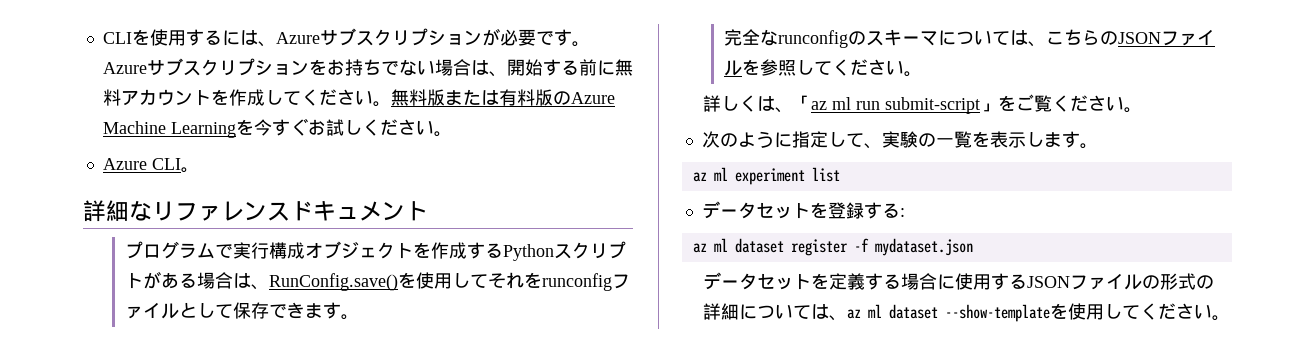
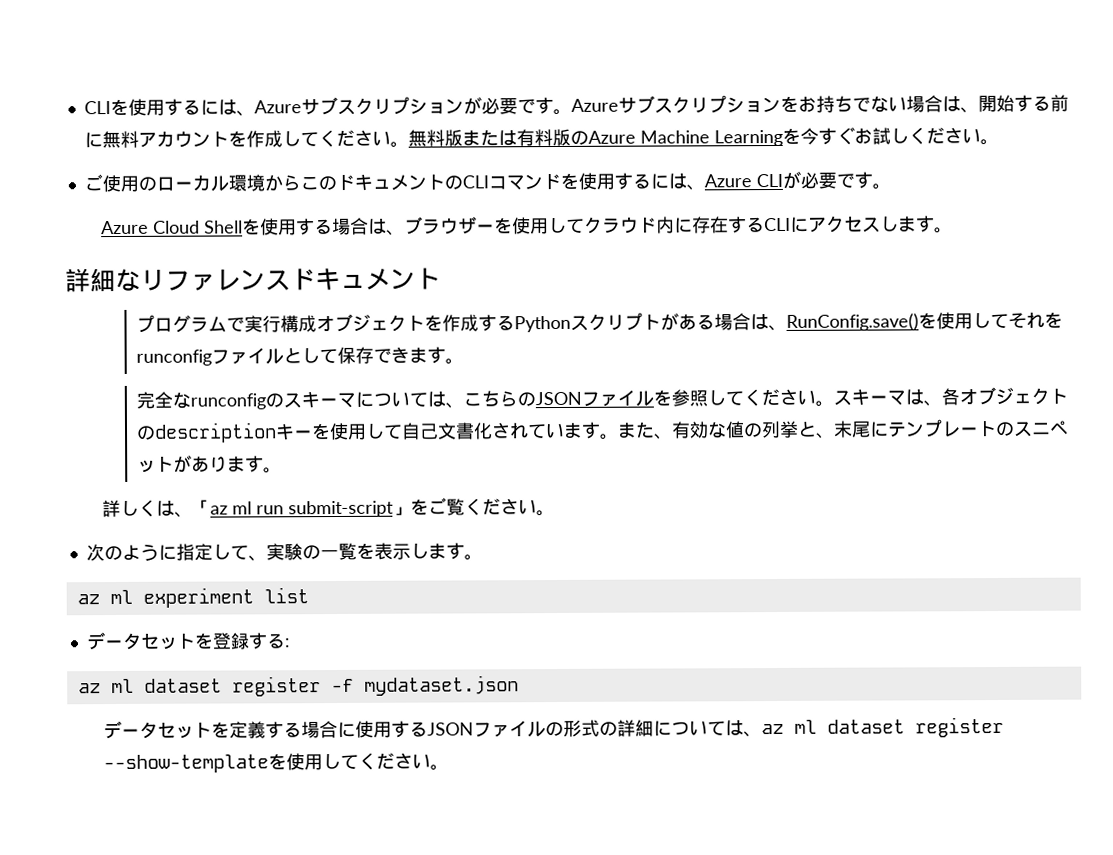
[102,158,181,170] Azure CLI -> [83,170,891,193] [100,215,935,236] ご使用のローカル環境からこのドキュメントのCLIコマンドを使用するには、Azure CLIが必要です。 // Azure Cloud Shellを使用する場合は、ブラウザーを使用してクラウド内に存在するCLIにアクセスします
(923, 74) none -> [833,387,1069,407] [136,419,1070,443] [137,454,283,474] スキーマは、各オブジェクトのdescriptionキーを使用して自己文書化されています。また、有効な値の列挙と、末尾にテンプレートのスニペットがあります。
(939, 311) none -> [914,716,1004,738] register

